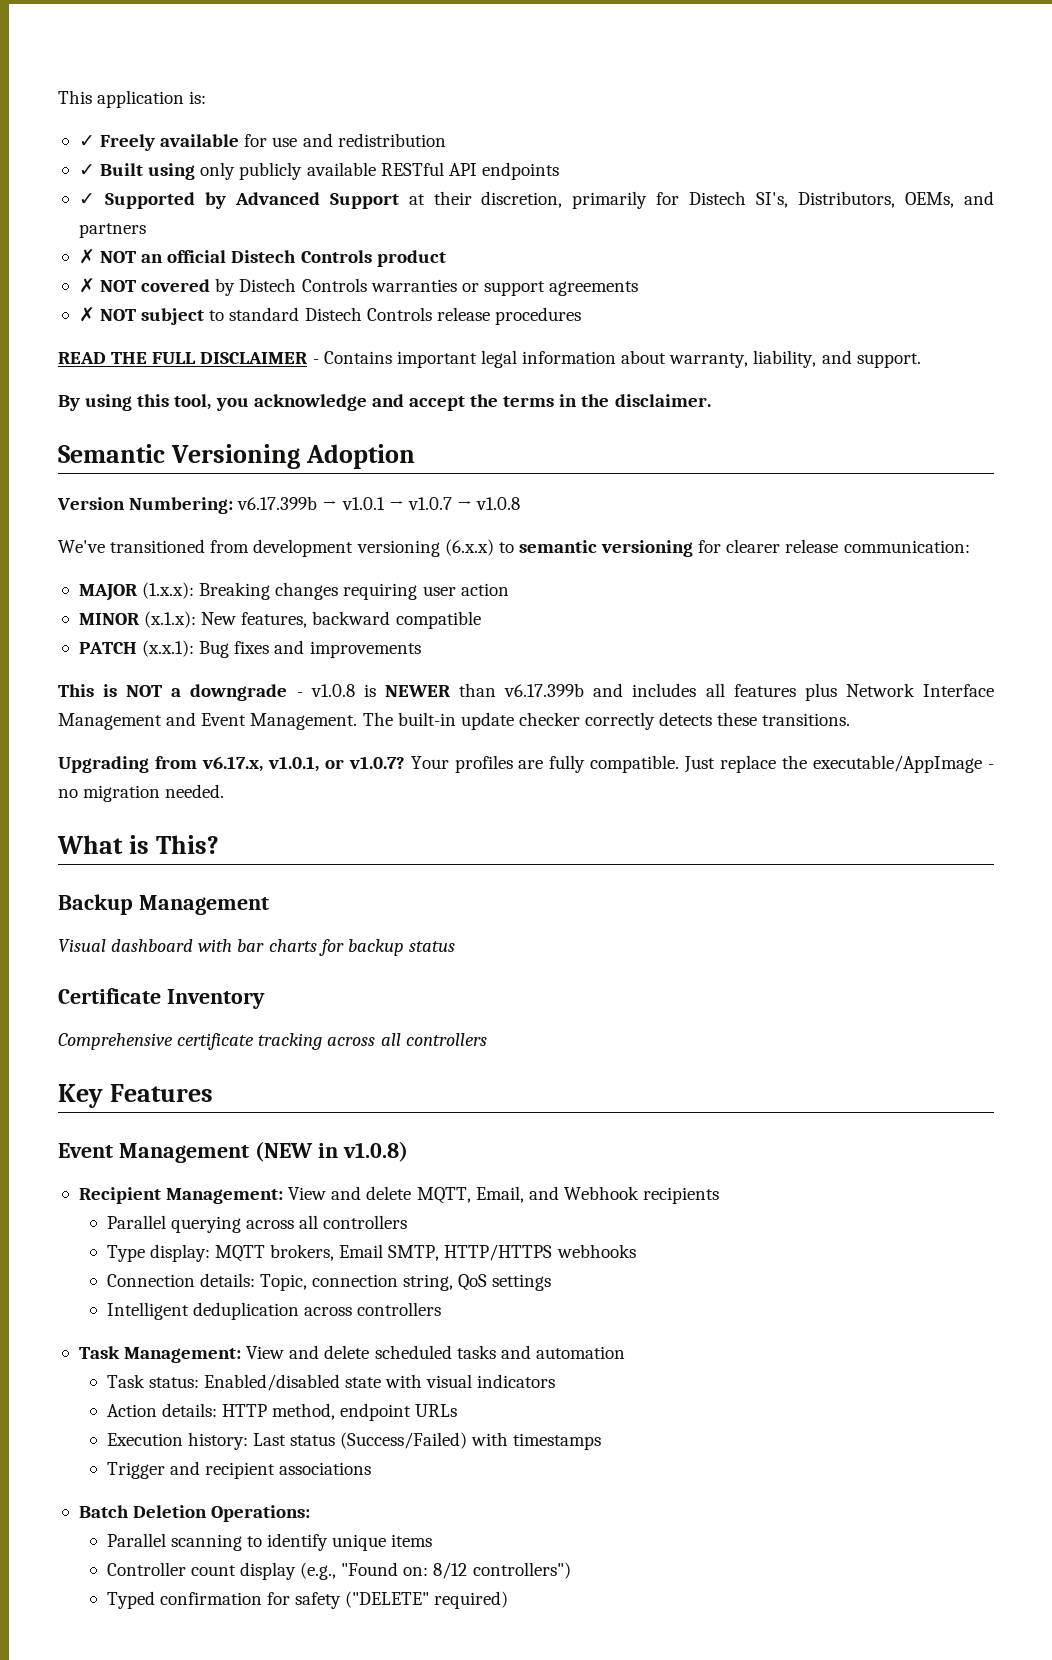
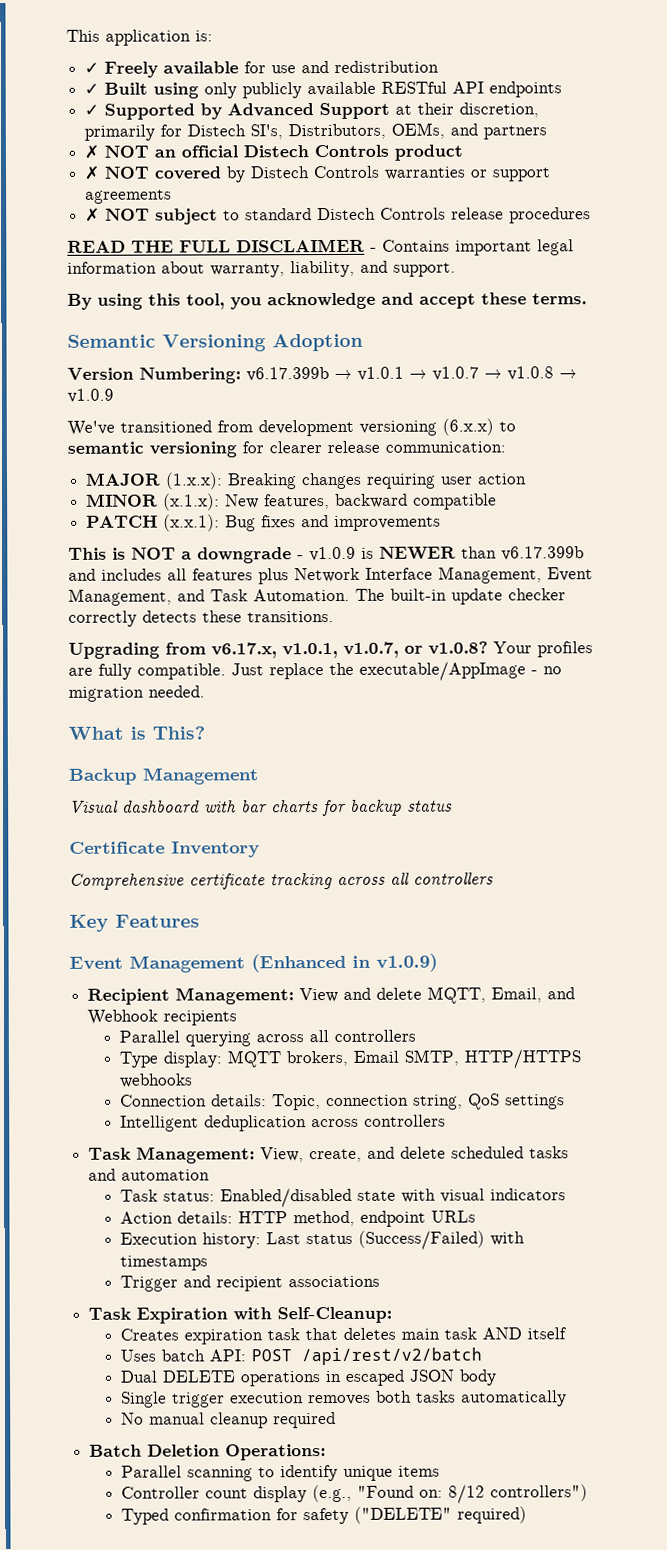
[470,394,711,407] the terms in the disclaimer. -> [481,292,587,305] these terms.
(521, 503) none -> [559,369,577,379] [67,388,114,403] → v1.0.9
[310,684,355,697] v1.0.8 -> [309,546,356,562] v1.0.9
[58,712,358,730] Management and Event Management. -> [438,566,593,584] [68,588,350,606] Management, Event Management, and Task Automation.
[324,756,405,769] or v1.0.7? -> [343,641,488,658] v1.0.7, or v1.0.8?
[254,1141,408,1162] (NEW in v1.0.8) -> [251,953,438,973] (Enhanced in v1.0.9)
[246,1346,285,1359] View -> [260,1147,363,1163] View, create,
(372, 1468) none -> [88,1306,393,1324] [120,1327,568,1345] [120,1347,483,1366] [120,1369,498,1387] [121,1390,568,1408] [121,1411,337,1429] // Task Expiration with Self-Cleanup: // Creates expiration task that deletes main task AND itself // Uses batch API: POST /api/rest/v2/batch // Dual DELETE operations in escaped JSON body // Single trigger execution removes both tasks automatically // No manual cleanup required

